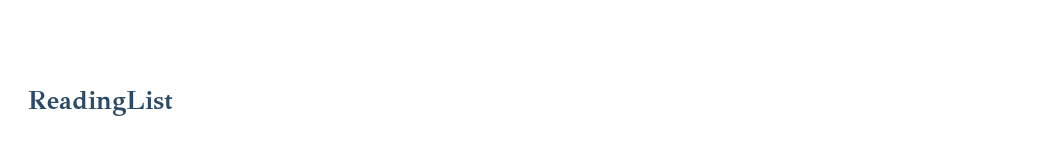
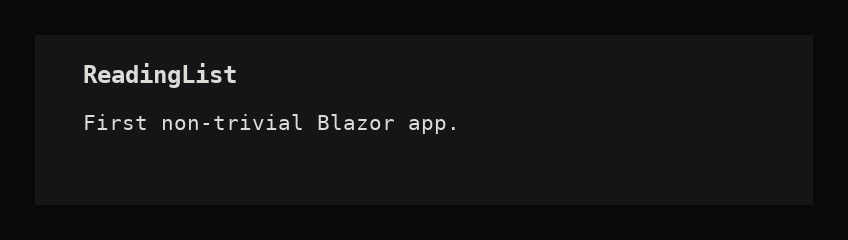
(173, 103) none -> [83,114,460,134] // First non-trivial Blazor app.

